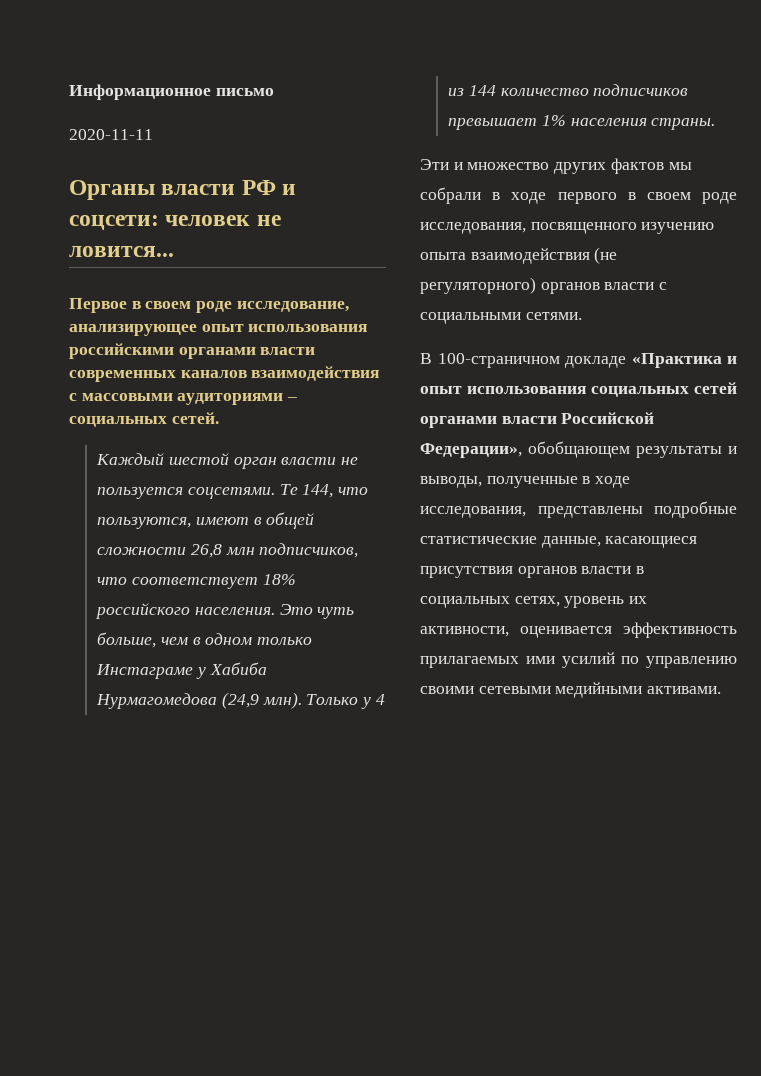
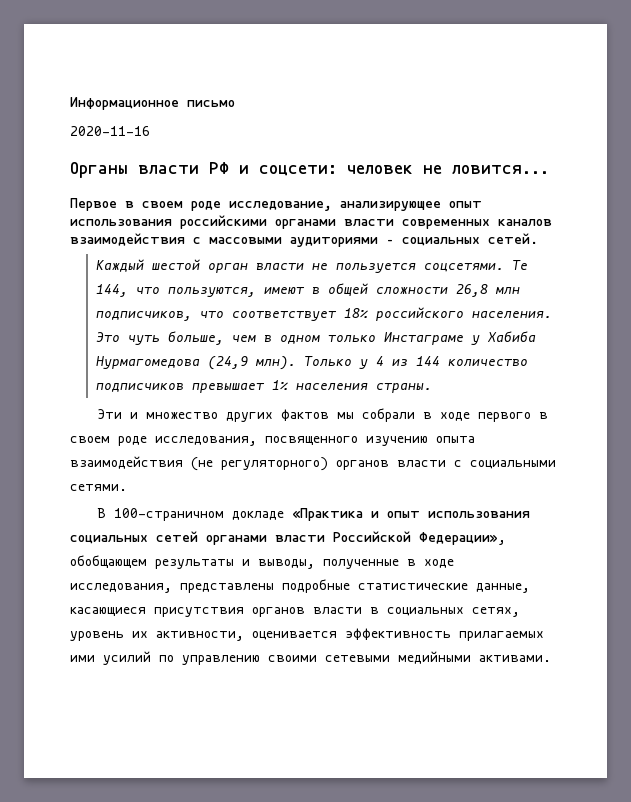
[69,129,153,140] 2020-11-11 -> [70,126,150,136] 2020-11-16

